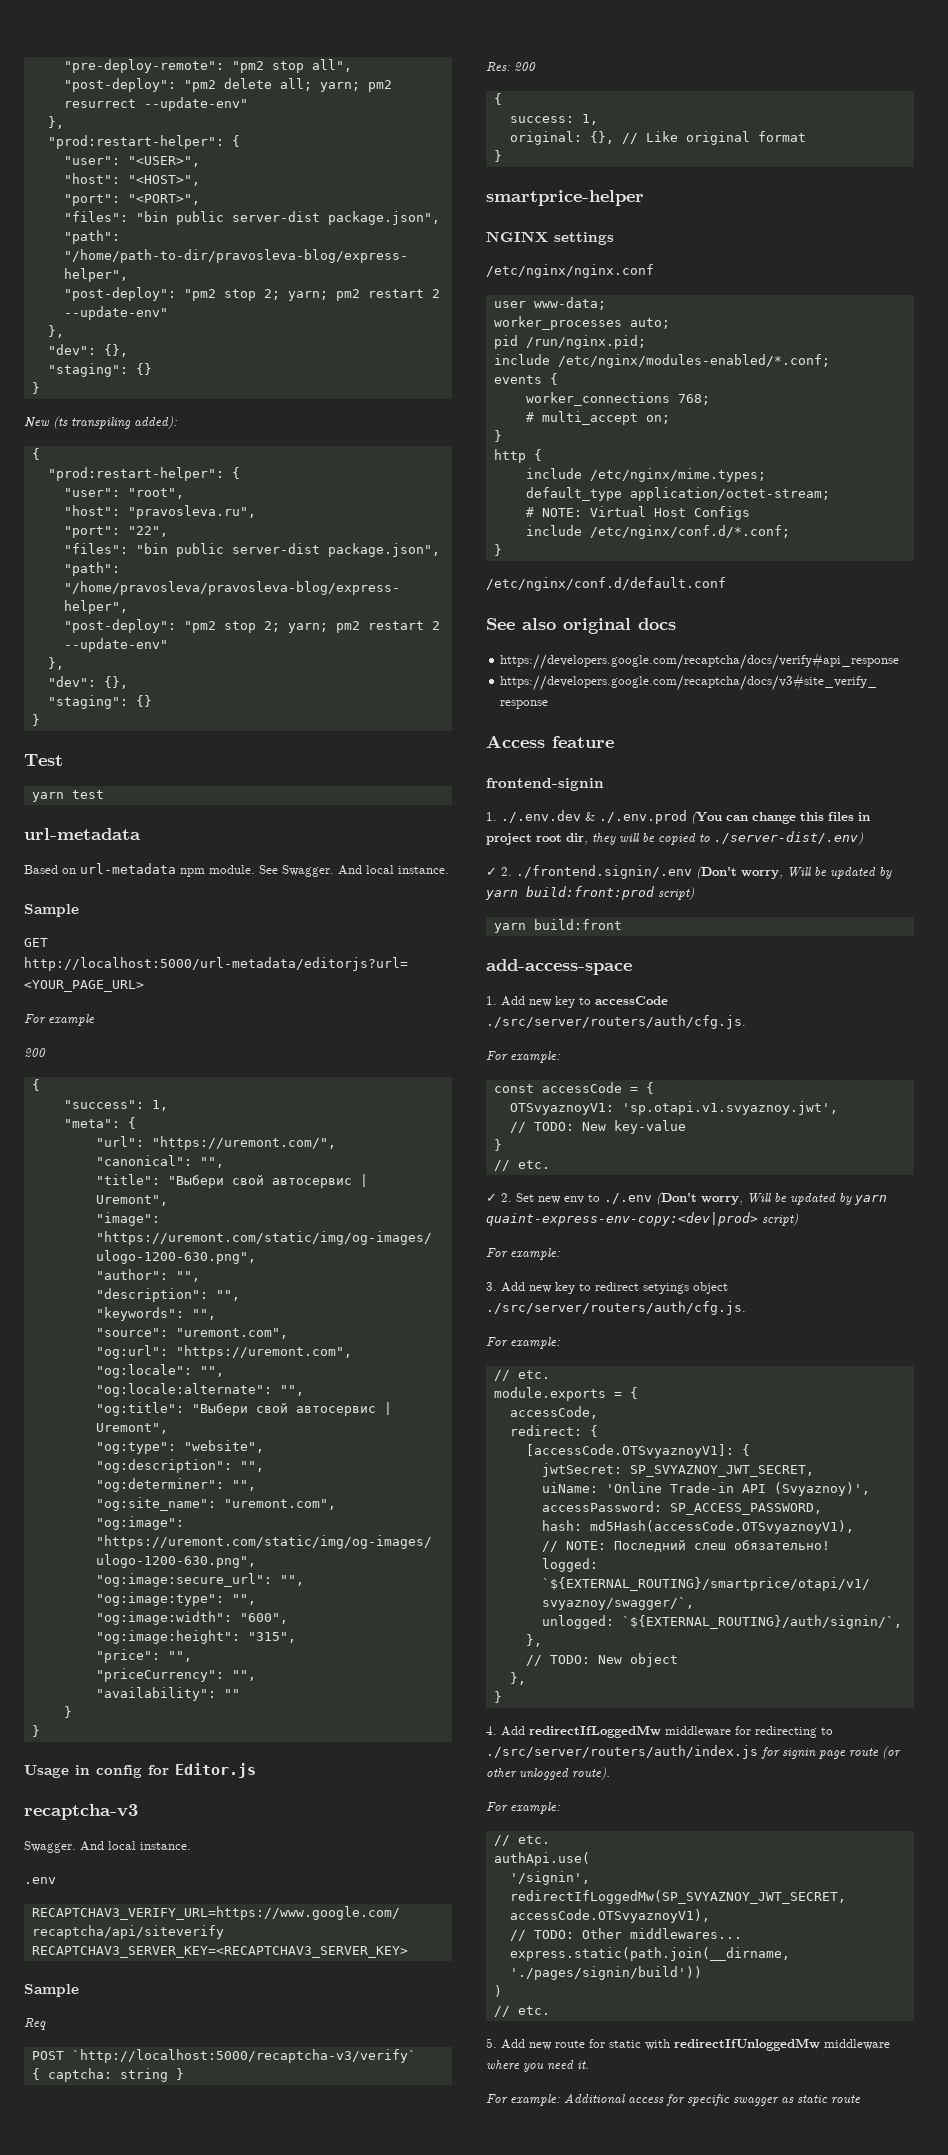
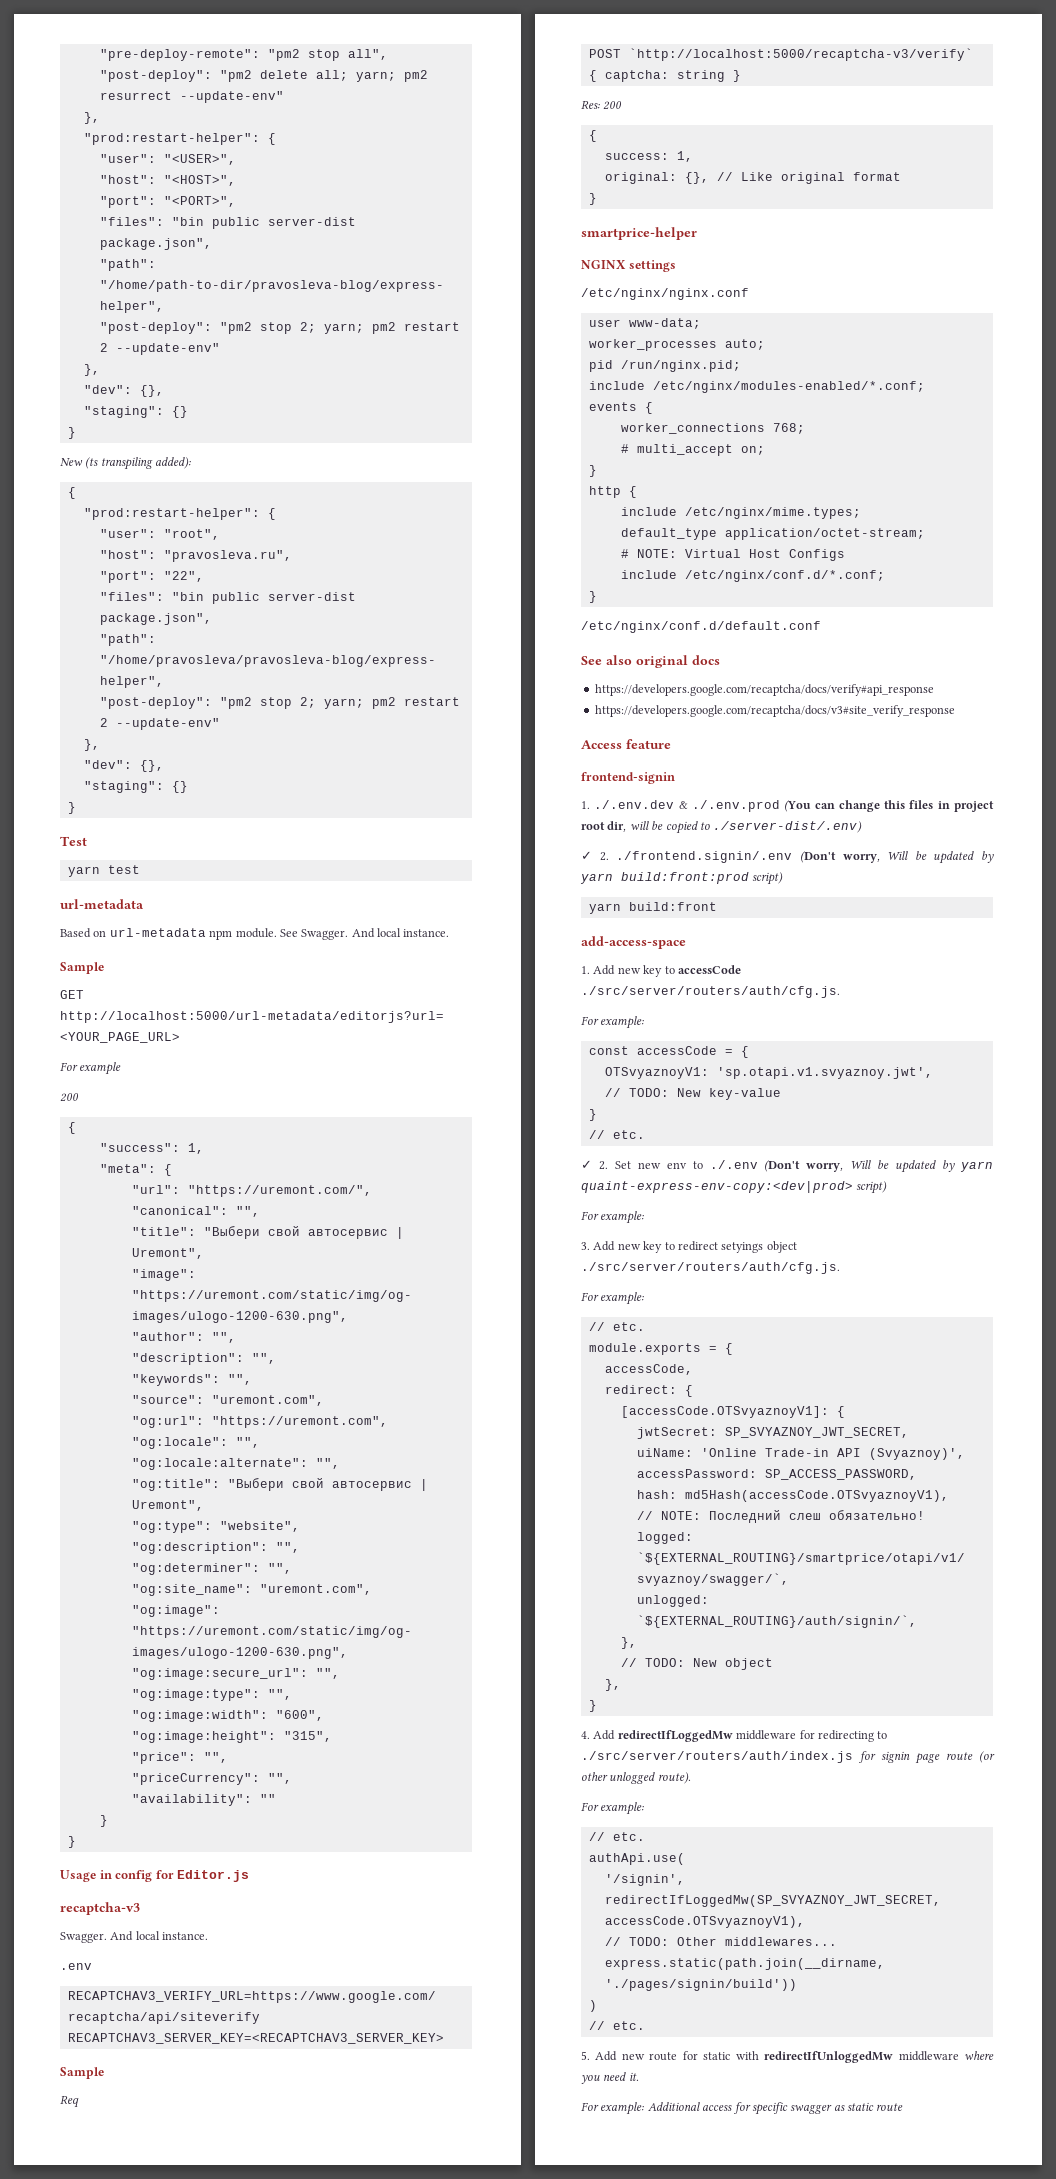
[592,833,616,845] they -> (627, 826) none

